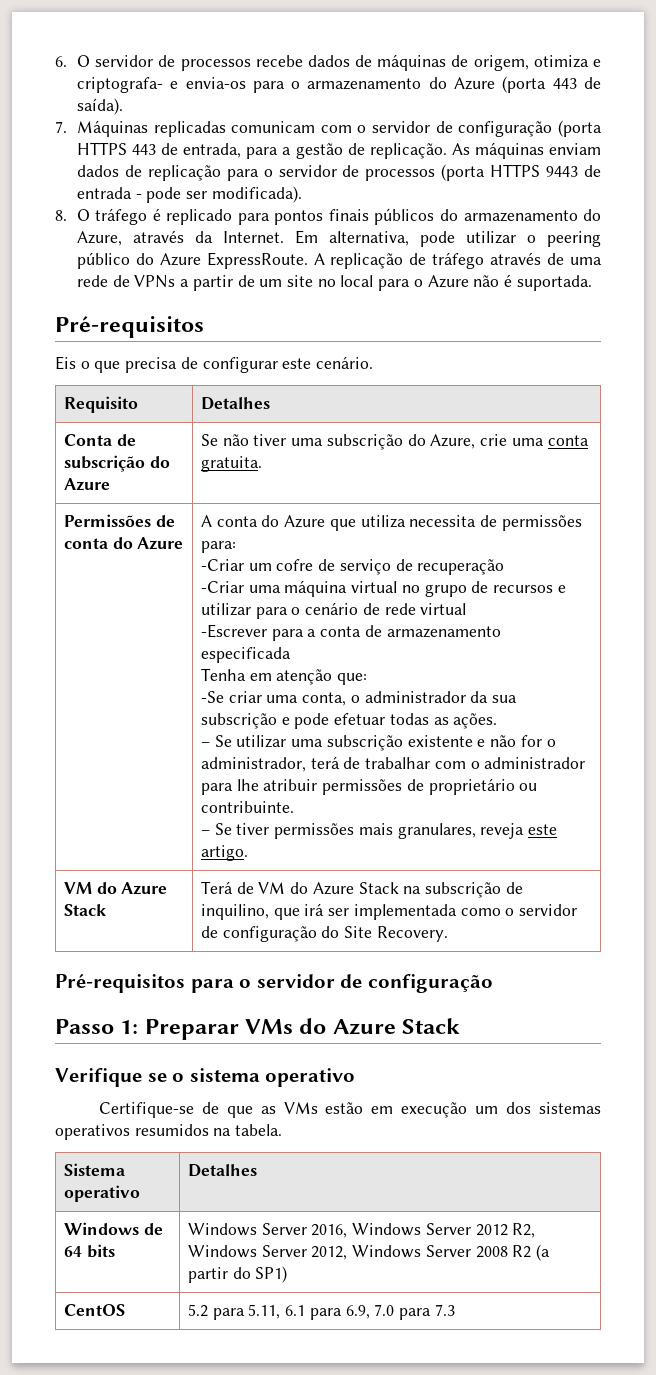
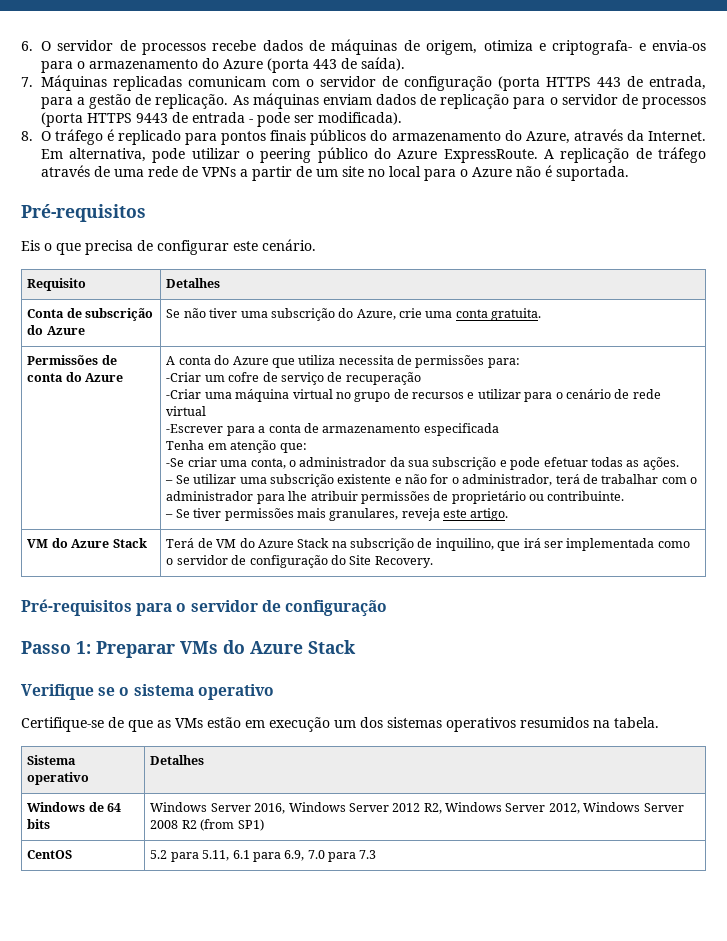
[536,1244,551,1261] [187,1267,251,1283] (a partir do -> [200,819,235,831] (from

